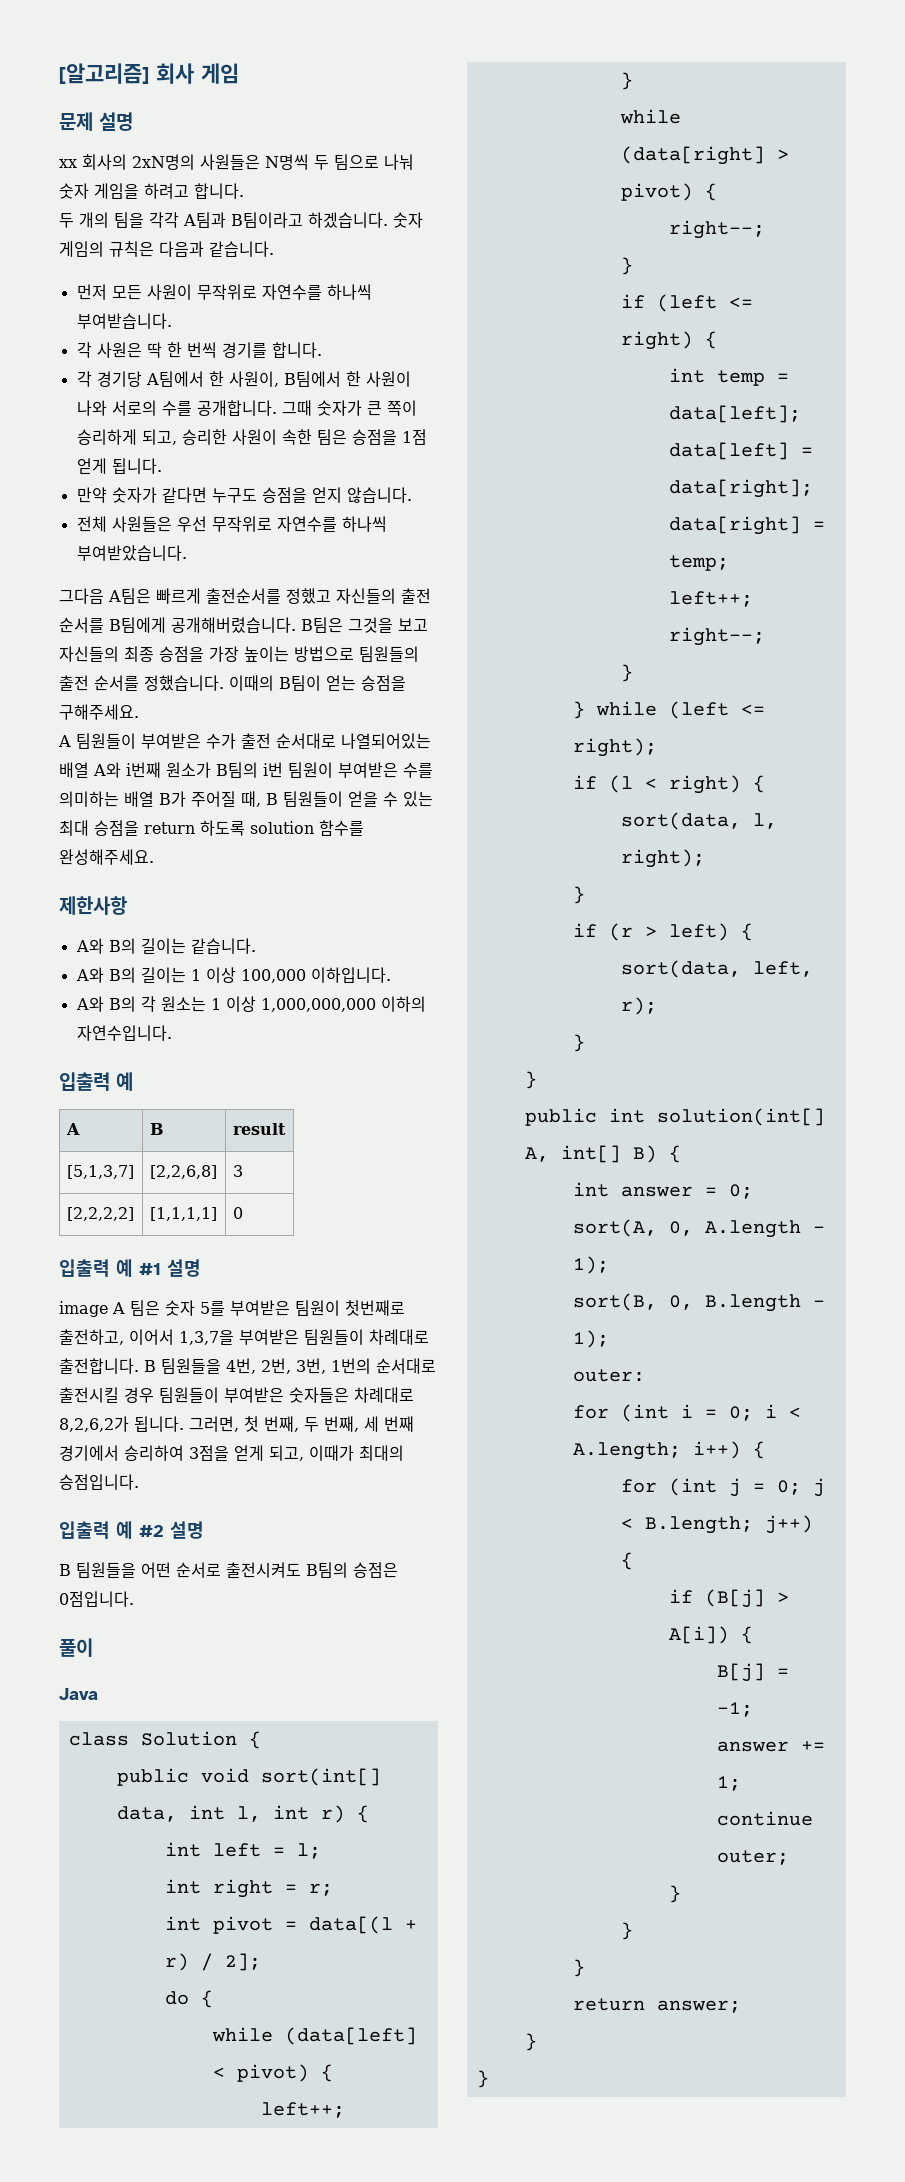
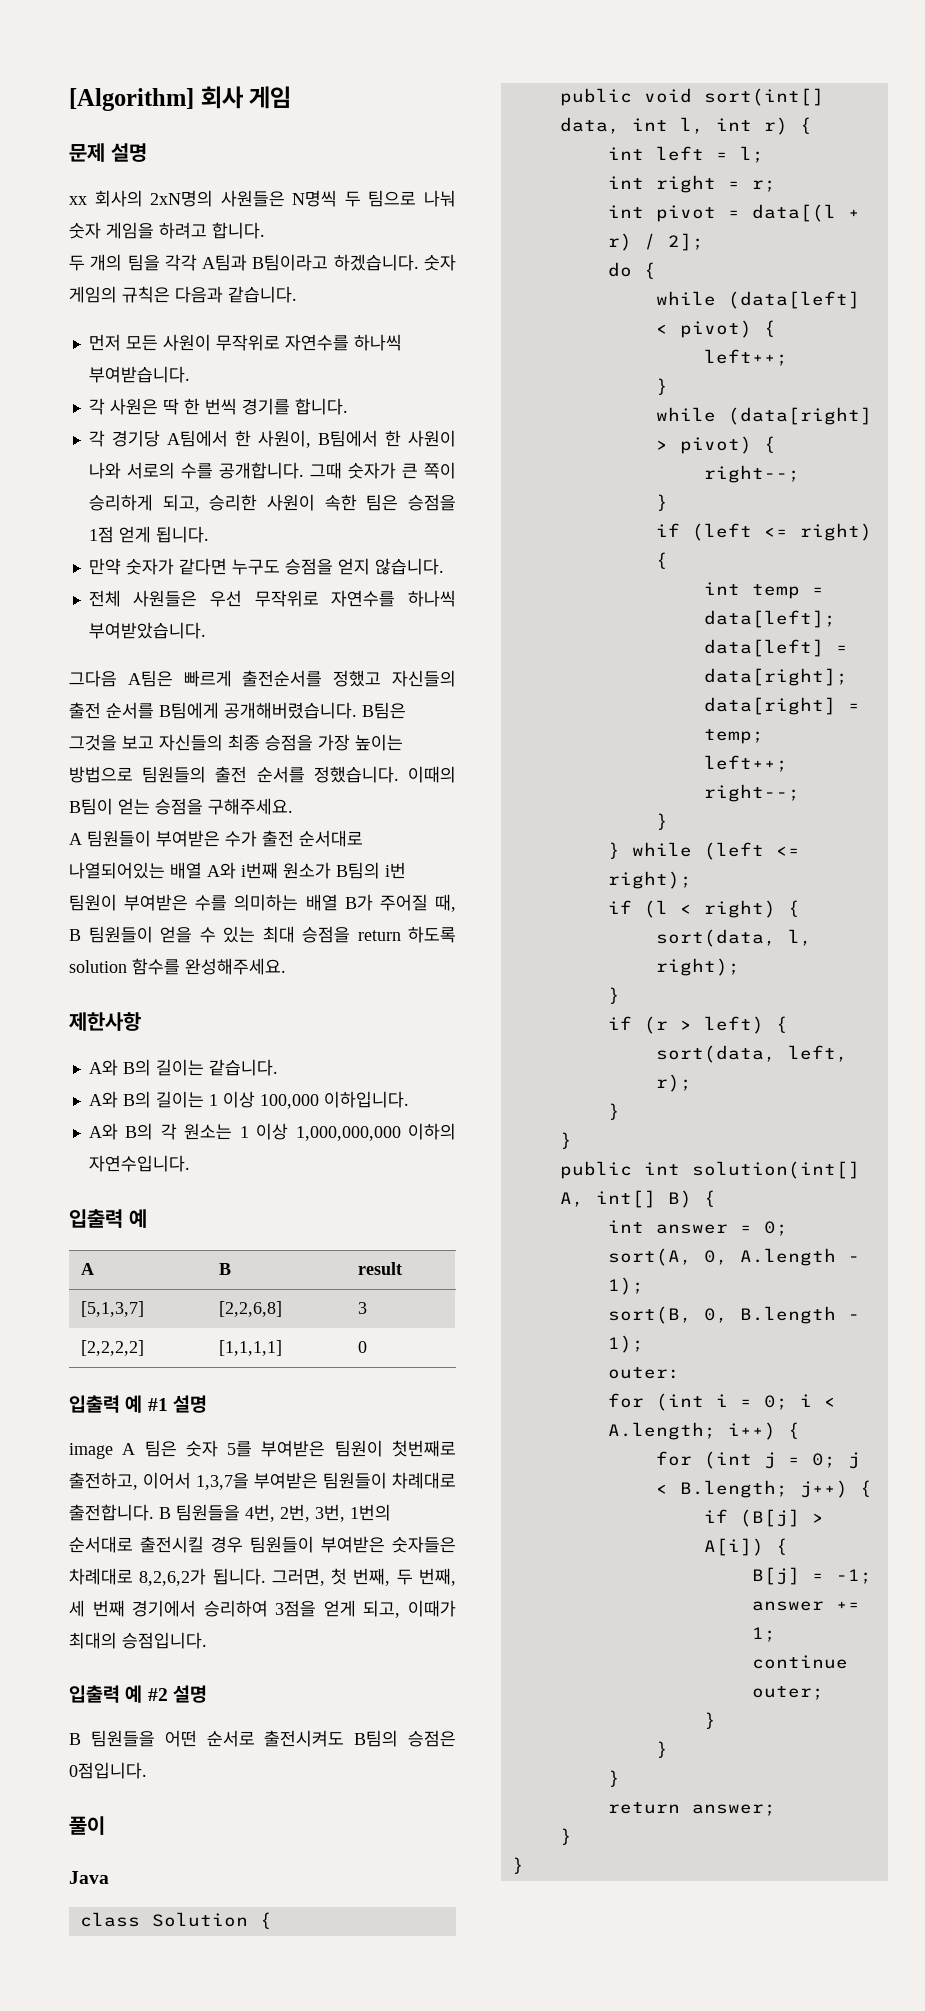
[59,63,149,84] [알고리즘] -> [69,88,194,111] [Algorithm]

